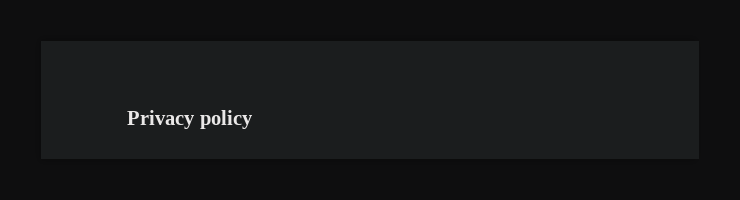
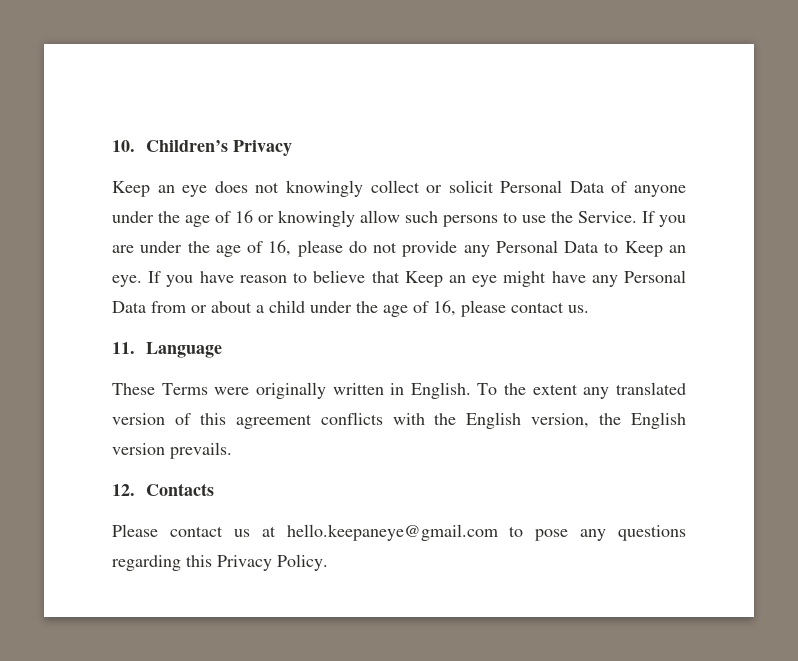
[127,110,253,129] Privacy policy -> [112,140,293,156] [112,180,686,197] [112,210,686,227] [112,240,686,257] [112,270,686,287] [112,300,589,317] [112,342,223,358] [112,382,686,399] [112,412,686,429] [112,442,232,459] [112,483,215,496] [112,524,686,541] [112,554,328,571] 10. Children’s Privacy // Keep an eye does not knowingly collect or solicit Personal Data of anyone under the age of 16 or knowingly allow such persons to use the Service. If you are under the age of 16, please do not provide any Personal Data to Keep an eye. If you have reason to believe that Keep an eye might have any Personal Data from or about a child under the age of 16, please contact us. // 11. Language // These Terms were originally written in English. To the extent any translated version of this agreement conflicts with the English version, the English version prevails. // 12. Contacts // Please contact us at hello.keepaneye@gmail.com to pose any questions regarding this Privacy Policy.

